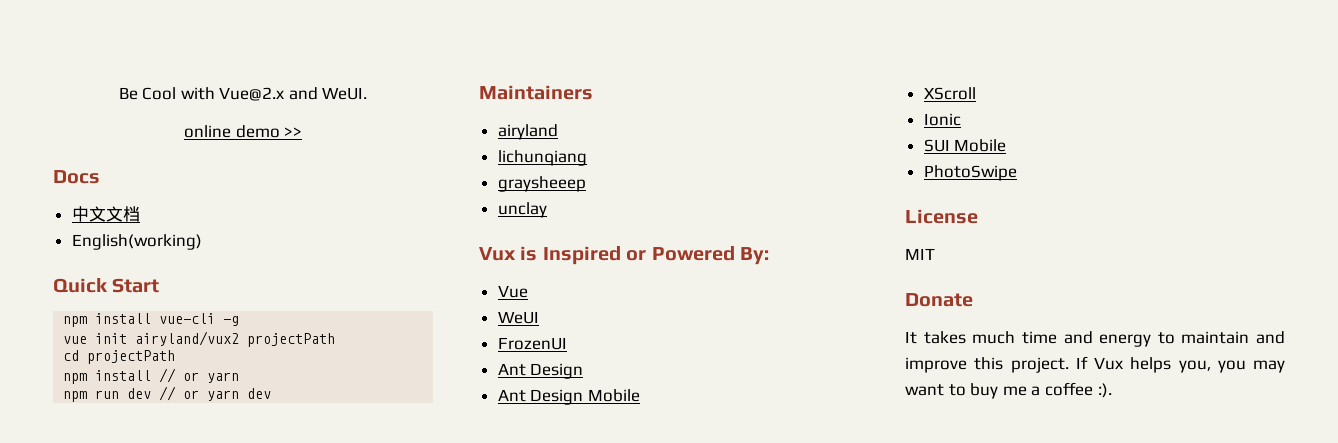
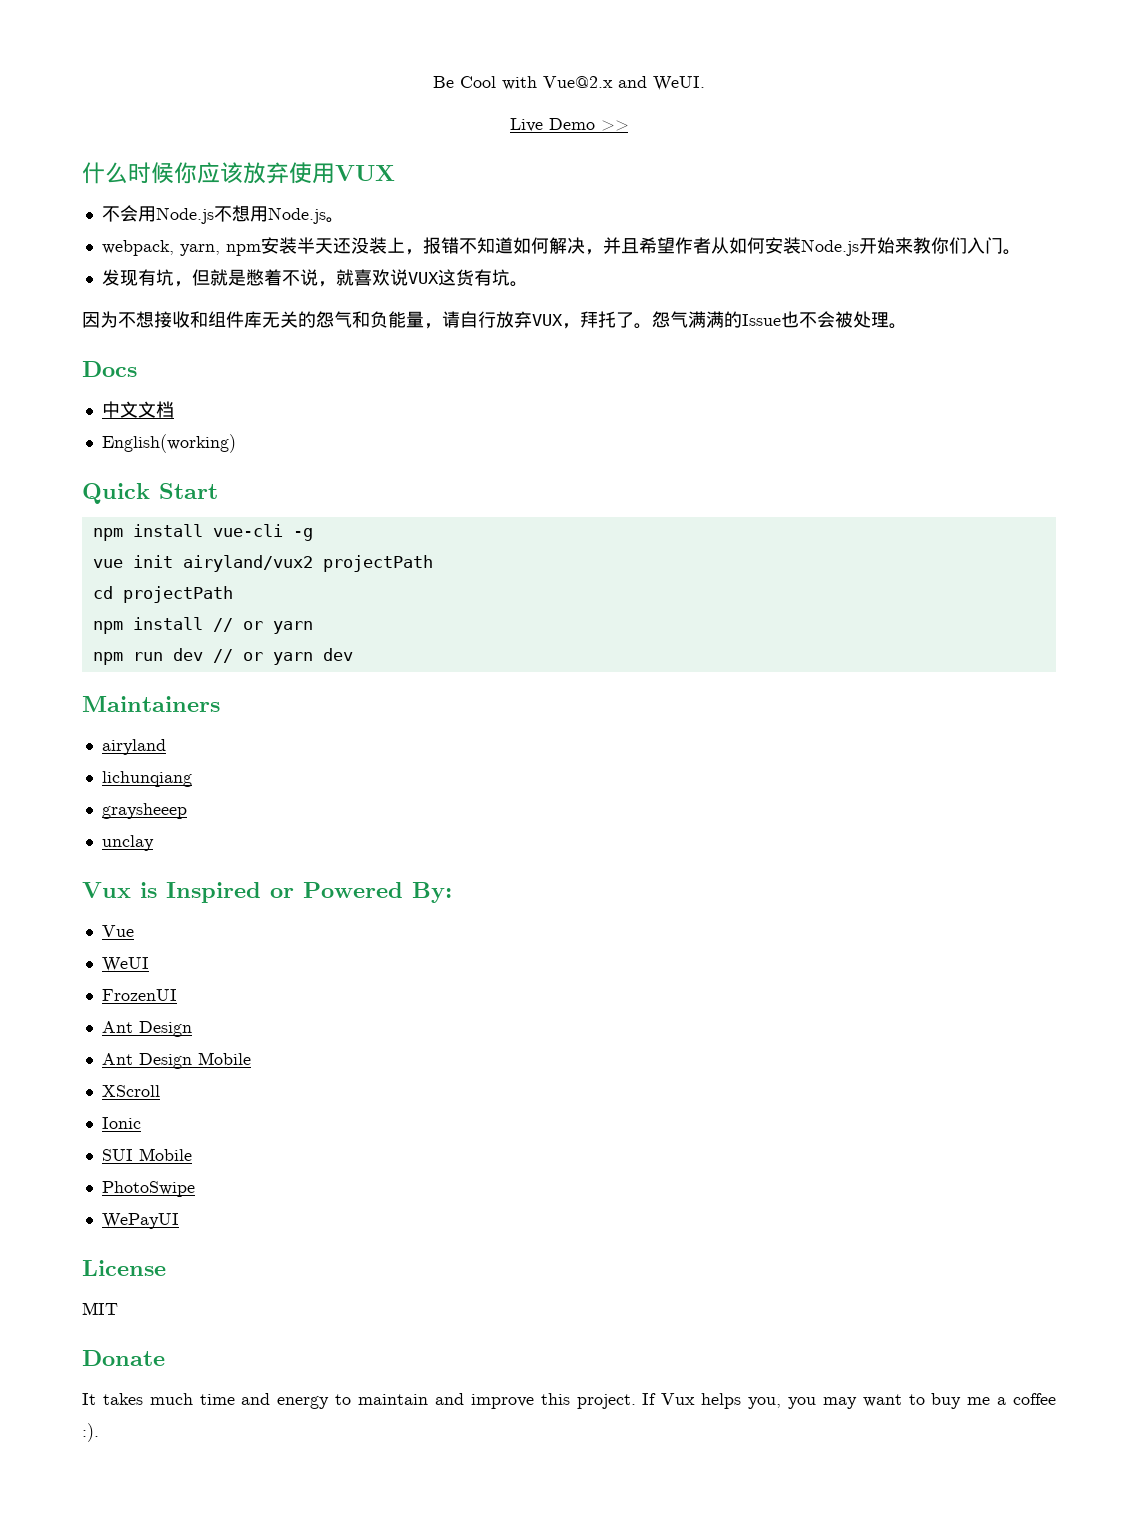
[183,125,280,138] online demo -> [509,118,595,132] Live Demo
(303, 132) none -> [82,162,395,184] [101,205,344,224] [101,237,1021,256] [101,269,528,287] [82,311,907,329] // 什么时候你应该放弃使用VUX // 不会用Node.js不想用Node.js。 // webpack, yarn, npm安装半天还没装上，报错不知道如何解决，并且希望作者从如何安装Node.js开始来教你们入门。 // 发现有坑，但就是憋着不说，就喜欢说VUX这货有坑。 // 因为不想接收和组件库无关的怨气和负能量，请自行放弃VUX，拜托了。怨气满满的Issue也不会被处理。
(1017, 173) none -> [101,1213,179,1229] // WePayUI

